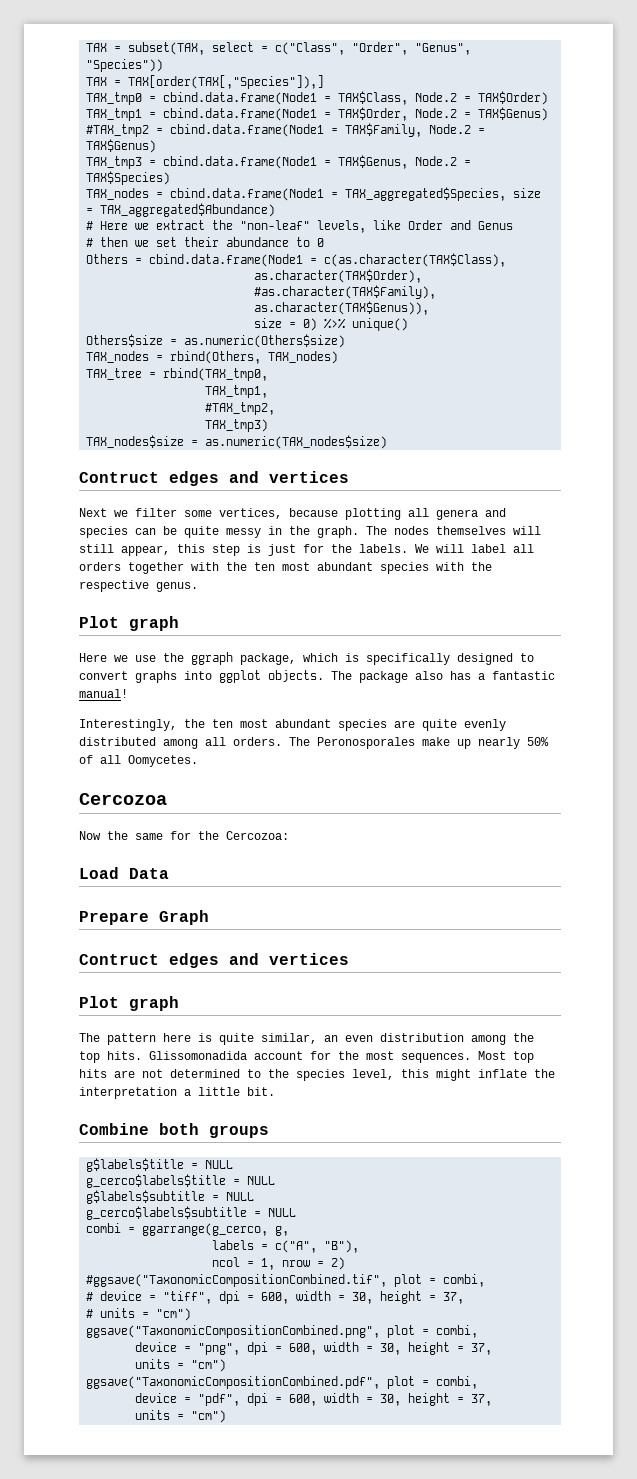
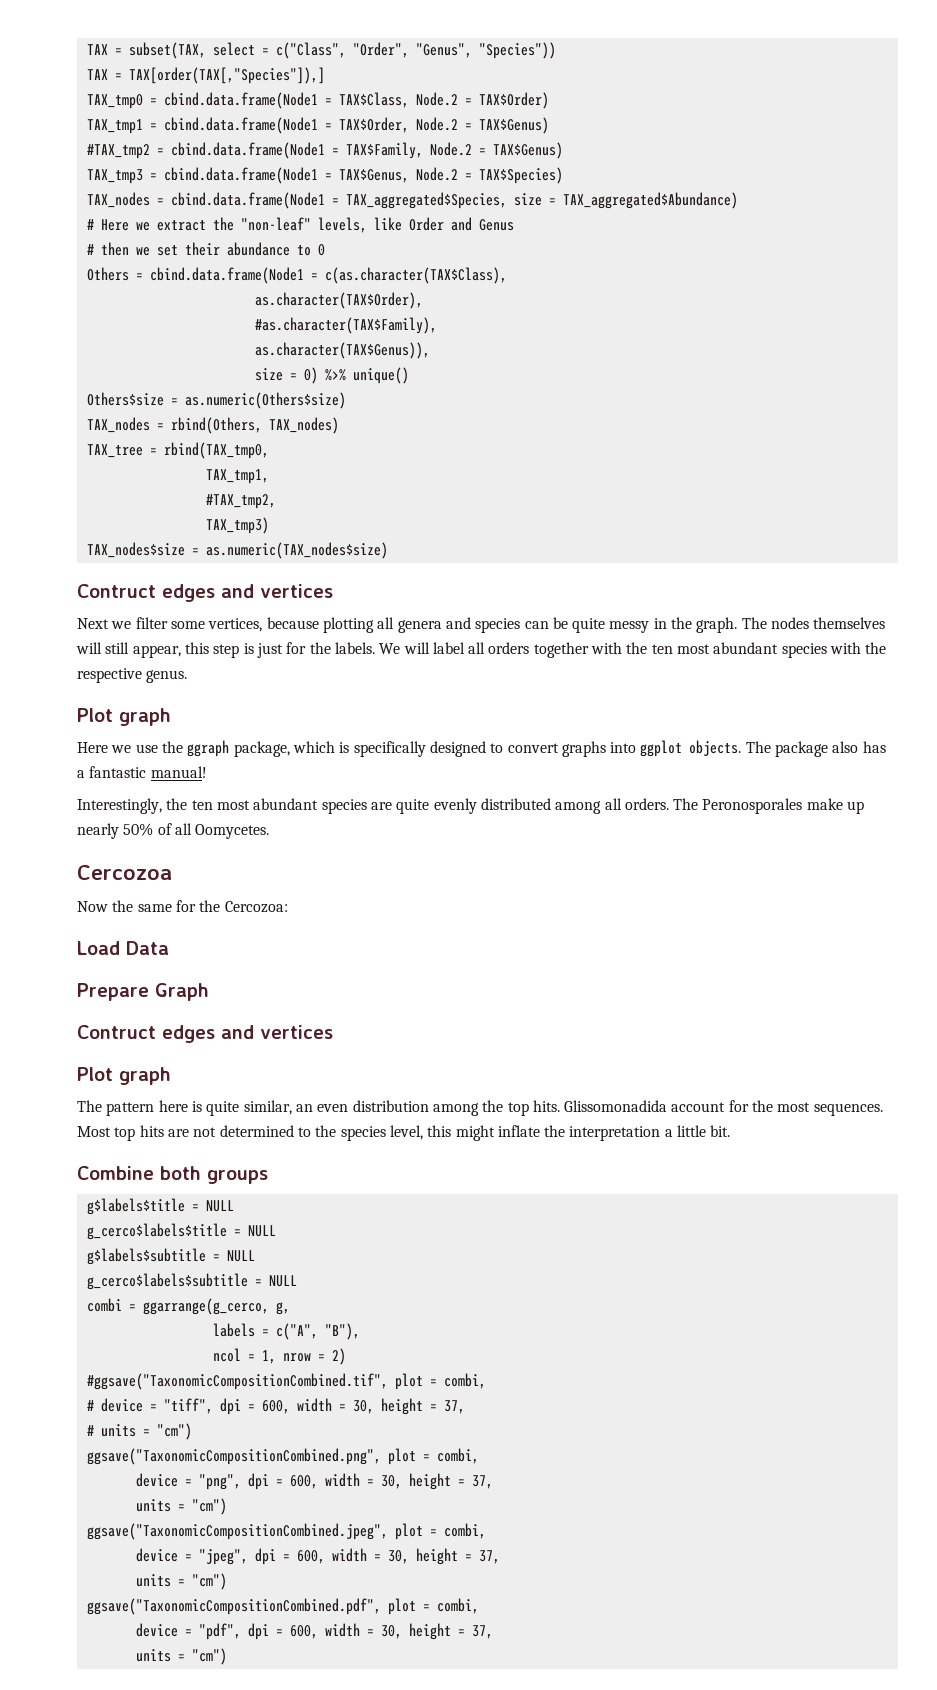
(227, 1365) none -> [86,1523,486,1540] [135,1548,500,1565] [135,1573,227,1590] // ggsave("TaxonomicCompositionCombined.jpeg", plot = combi, // device = "jpeg", dpi = 600, width = 30, height = 37, // units = "cm")

